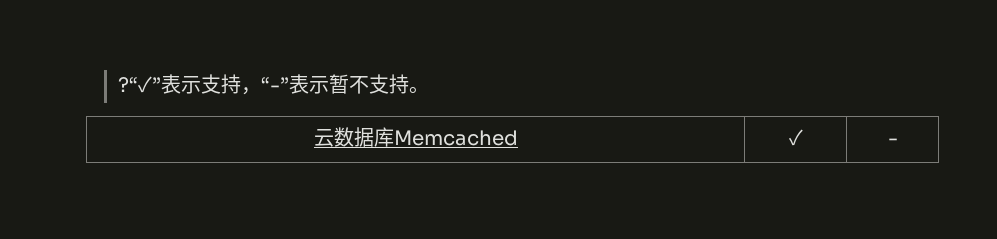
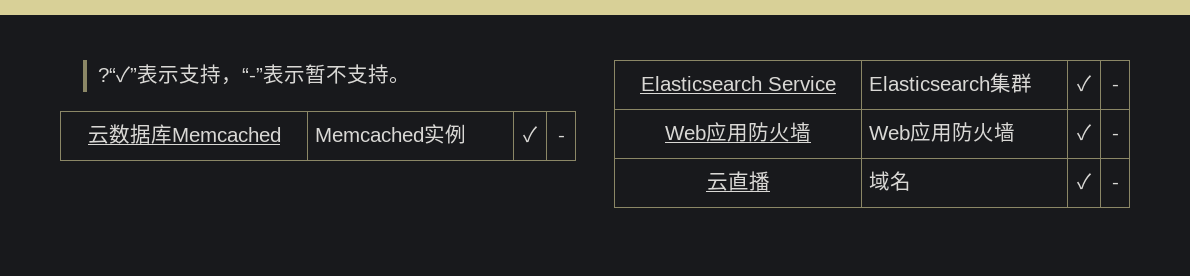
[788,129,803,146] [887,138,898,145] | ✓ | - -> [315,124,467,144] [523,126,538,143] [557,135,565,142] [640,76,836,91] [869,73,1033,93] [1077,75,1092,92] [1111,84,1119,91] [665,122,811,142] [869,122,1016,142] [1077,124,1092,141] [1111,133,1119,140] [706,171,770,191] [869,171,912,191] [1077,173,1092,190] [1111,182,1119,189] | Memcached实例 | ✓ | - // Elasticsearch Service | Elasticsearch集群 | ✓ | - // Web应用防火墙 | Web应用防火墙 | ✓ | - // 云直播 | 域名 | ✓ | -

